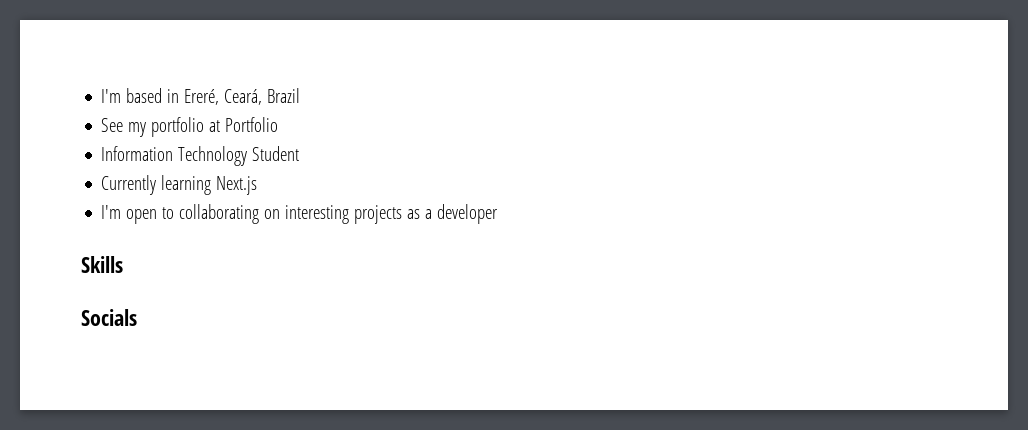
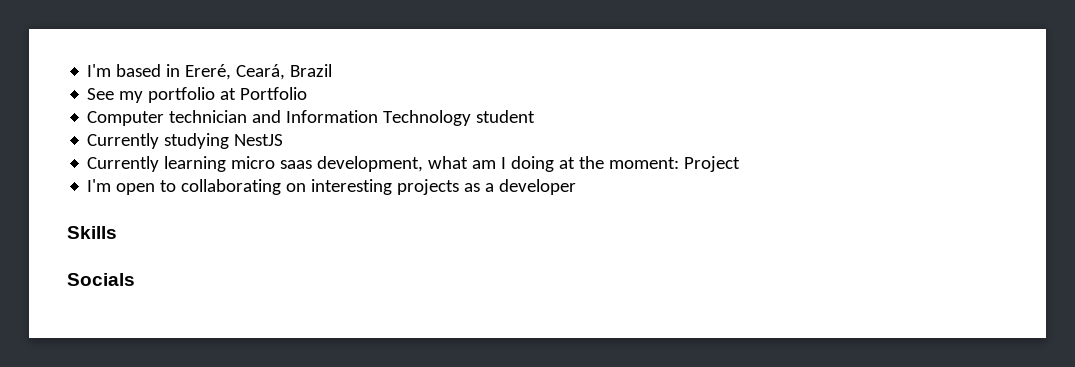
[101,146,300,166] [101,175,258,195] Information Technology Student // Currently learning Next.js -> [87,110,536,126] [87,133,284,149] [87,156,741,172] Computer technician and Information Technology student // Currently studying NestJS // Currently learning micro saas development, what am I doing at the moment: Project

